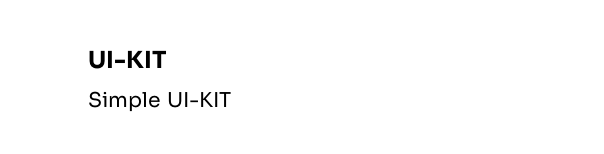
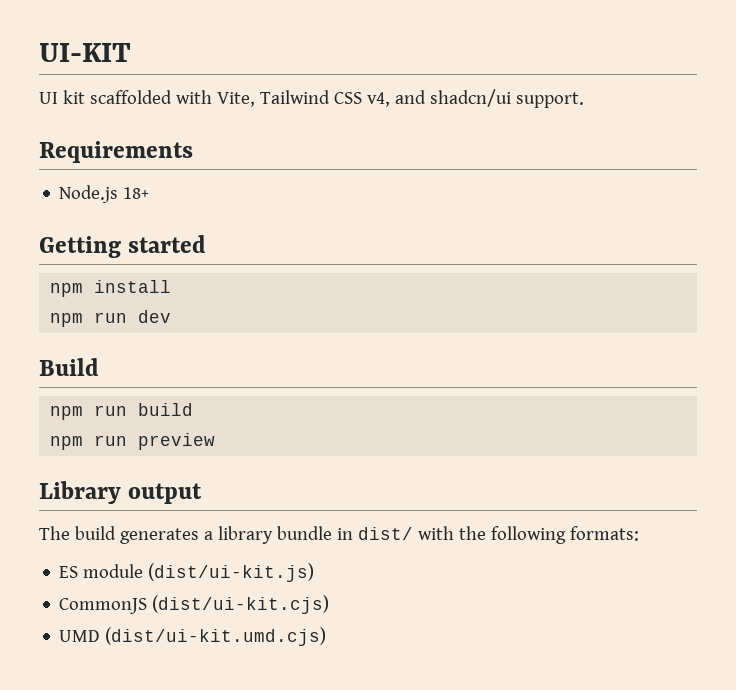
[88,91,231,112] Simple UI-KIT -> [39,89,584,108] [39,141,193,163] [59,185,150,203] [39,235,207,258] [50,280,172,297] [50,310,172,327] [39,358,99,376] [50,403,194,420] [50,433,216,450] [39,481,203,504] [39,526,639,544] [59,563,315,582] [59,595,330,614] [59,627,327,646] UI kit scaffolded with Vite, Tailwind CSS v4, and shadcn/ui support. // Requirements // Node.js 18+ // Getting started // npm install // npm run dev // Build // npm run build // npm run preview // Library output // The build generates a library bundle in dist/ with the following formats: // ES module (dist/ui-kit.js) // CommonJS (dist/ui-kit.cjs) // UMD (dist/ui-kit.umd.cjs)

